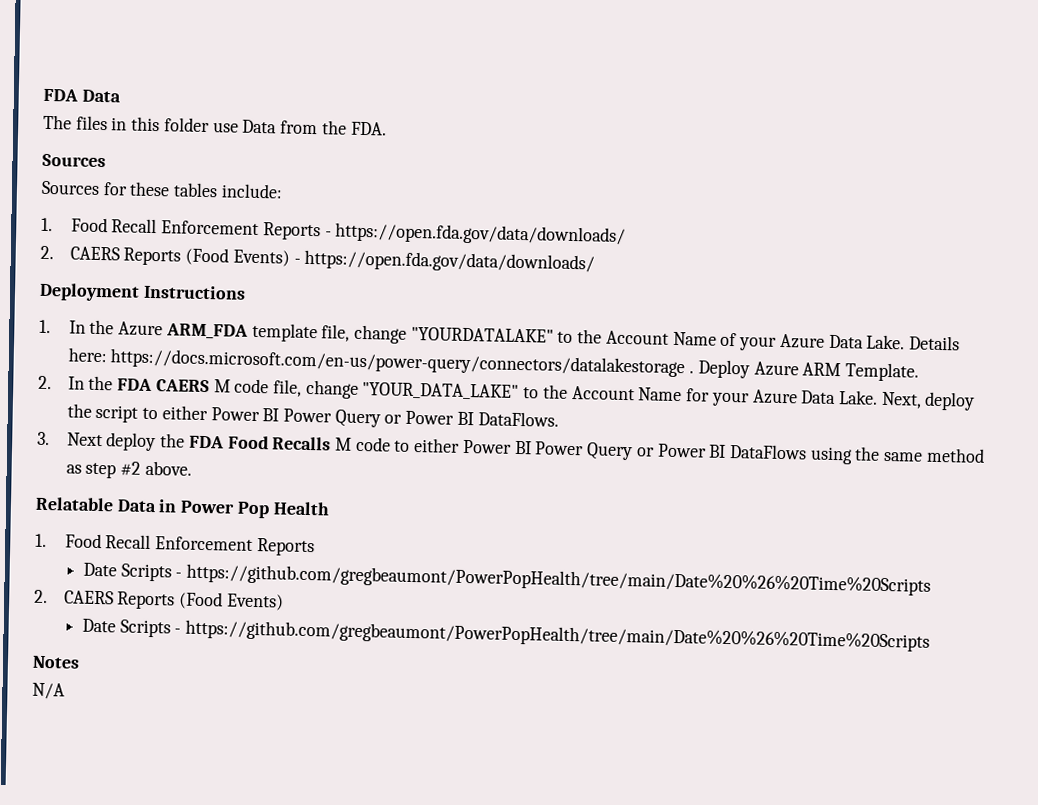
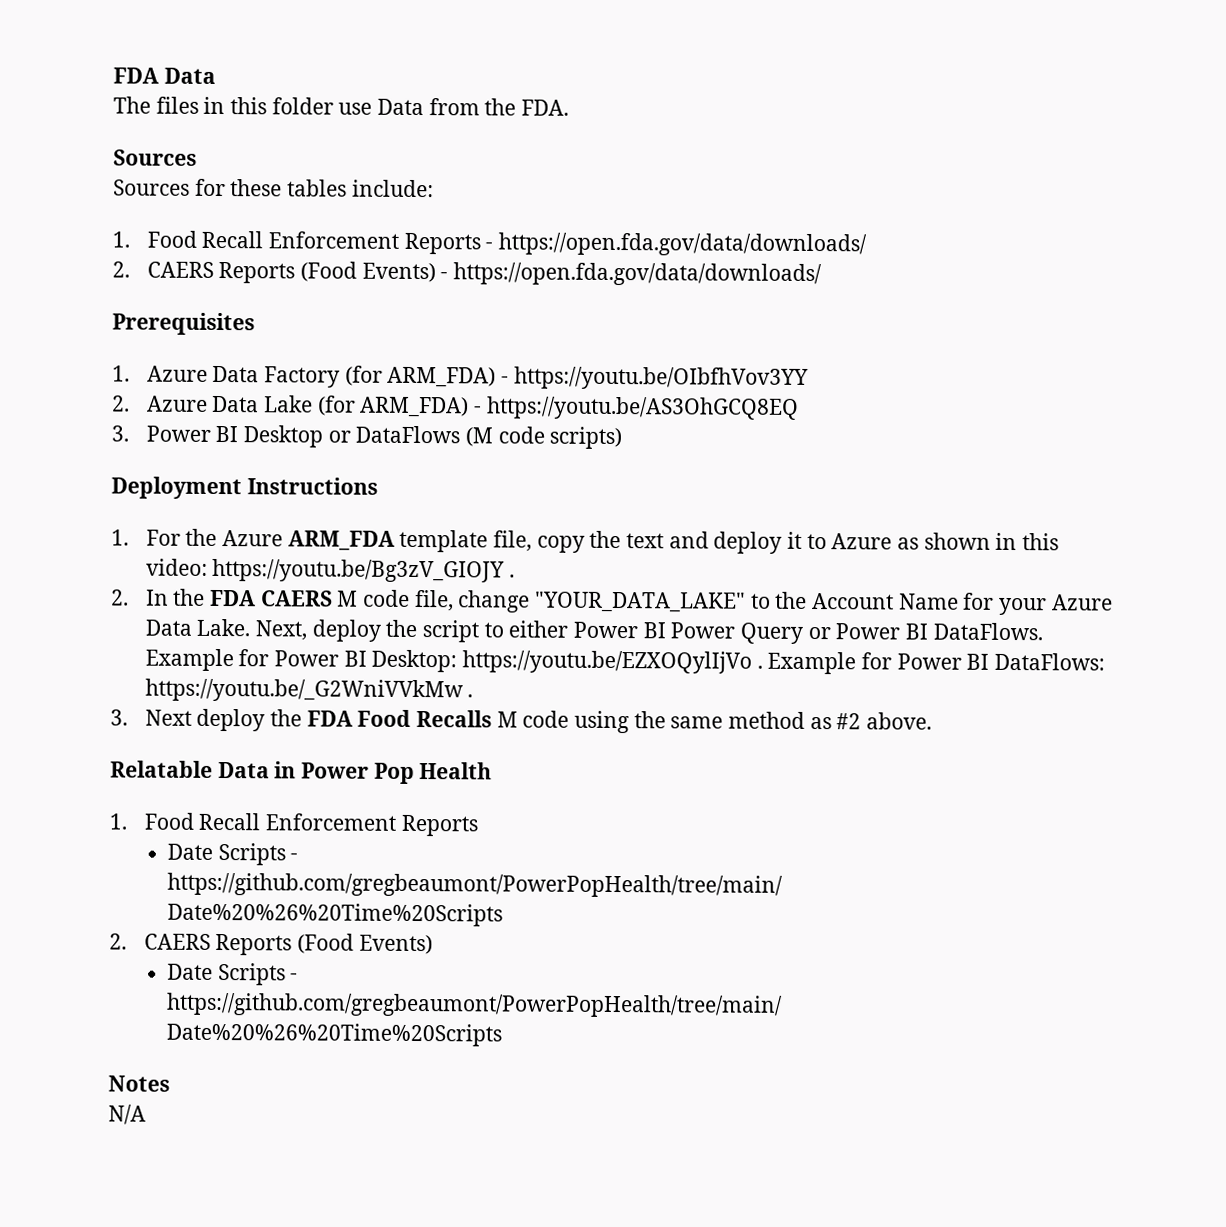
(596, 261) none -> [112,312,255,336] [112,365,809,390] [112,395,799,420] [111,425,623,450] // Prerequisites // 1. Azure Data Factory (for ARM_FDA) - https://youtu.be/OIbfhVov3YY // 2. Azure Data Lake (for ARM_FDA) - https://youtu.be/AS3OhGCQ8EQ // 3. Power BI Desktop or DataFlows (M code scripts)
[68,320,86,334] In -> [145,529,181,546] For
[354,324,960,351] [67,347,920,382] change "YOURDATALAKE" to the Account Name of your Azure Data Lake. Details here: https://docs.microsoft.com/en-us/power-query/connectors/datalakestorage . Deploy Azure ARM Template. -> [536,530,1060,554] [145,558,516,583] copy the text and deploy it to Azure as shown in this video: https://youtu.be/Bg3zV_GIOJY .
(559, 419) none -> [144,648,1106,675] [144,678,474,703] Example for Power BI Desktop: https://youtu.be/EZXOQylIjVo . Example for Power BI DataFlows: https://youtu.be/_G2WniVVkMw .
[394,438,807,461] to either Power BI Power Query or Power BI DataFlows -> (570, 719) none
[85,462,117,479] step -> (832, 723) none

